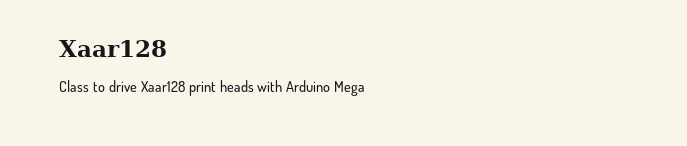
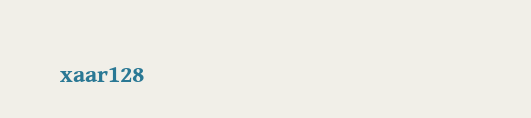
[59,40,167,57] [59,80,366,96] Xaar128 // Class to drive Xaar128 print heads with Arduino Mega -> [60,67,144,82] xaar128

